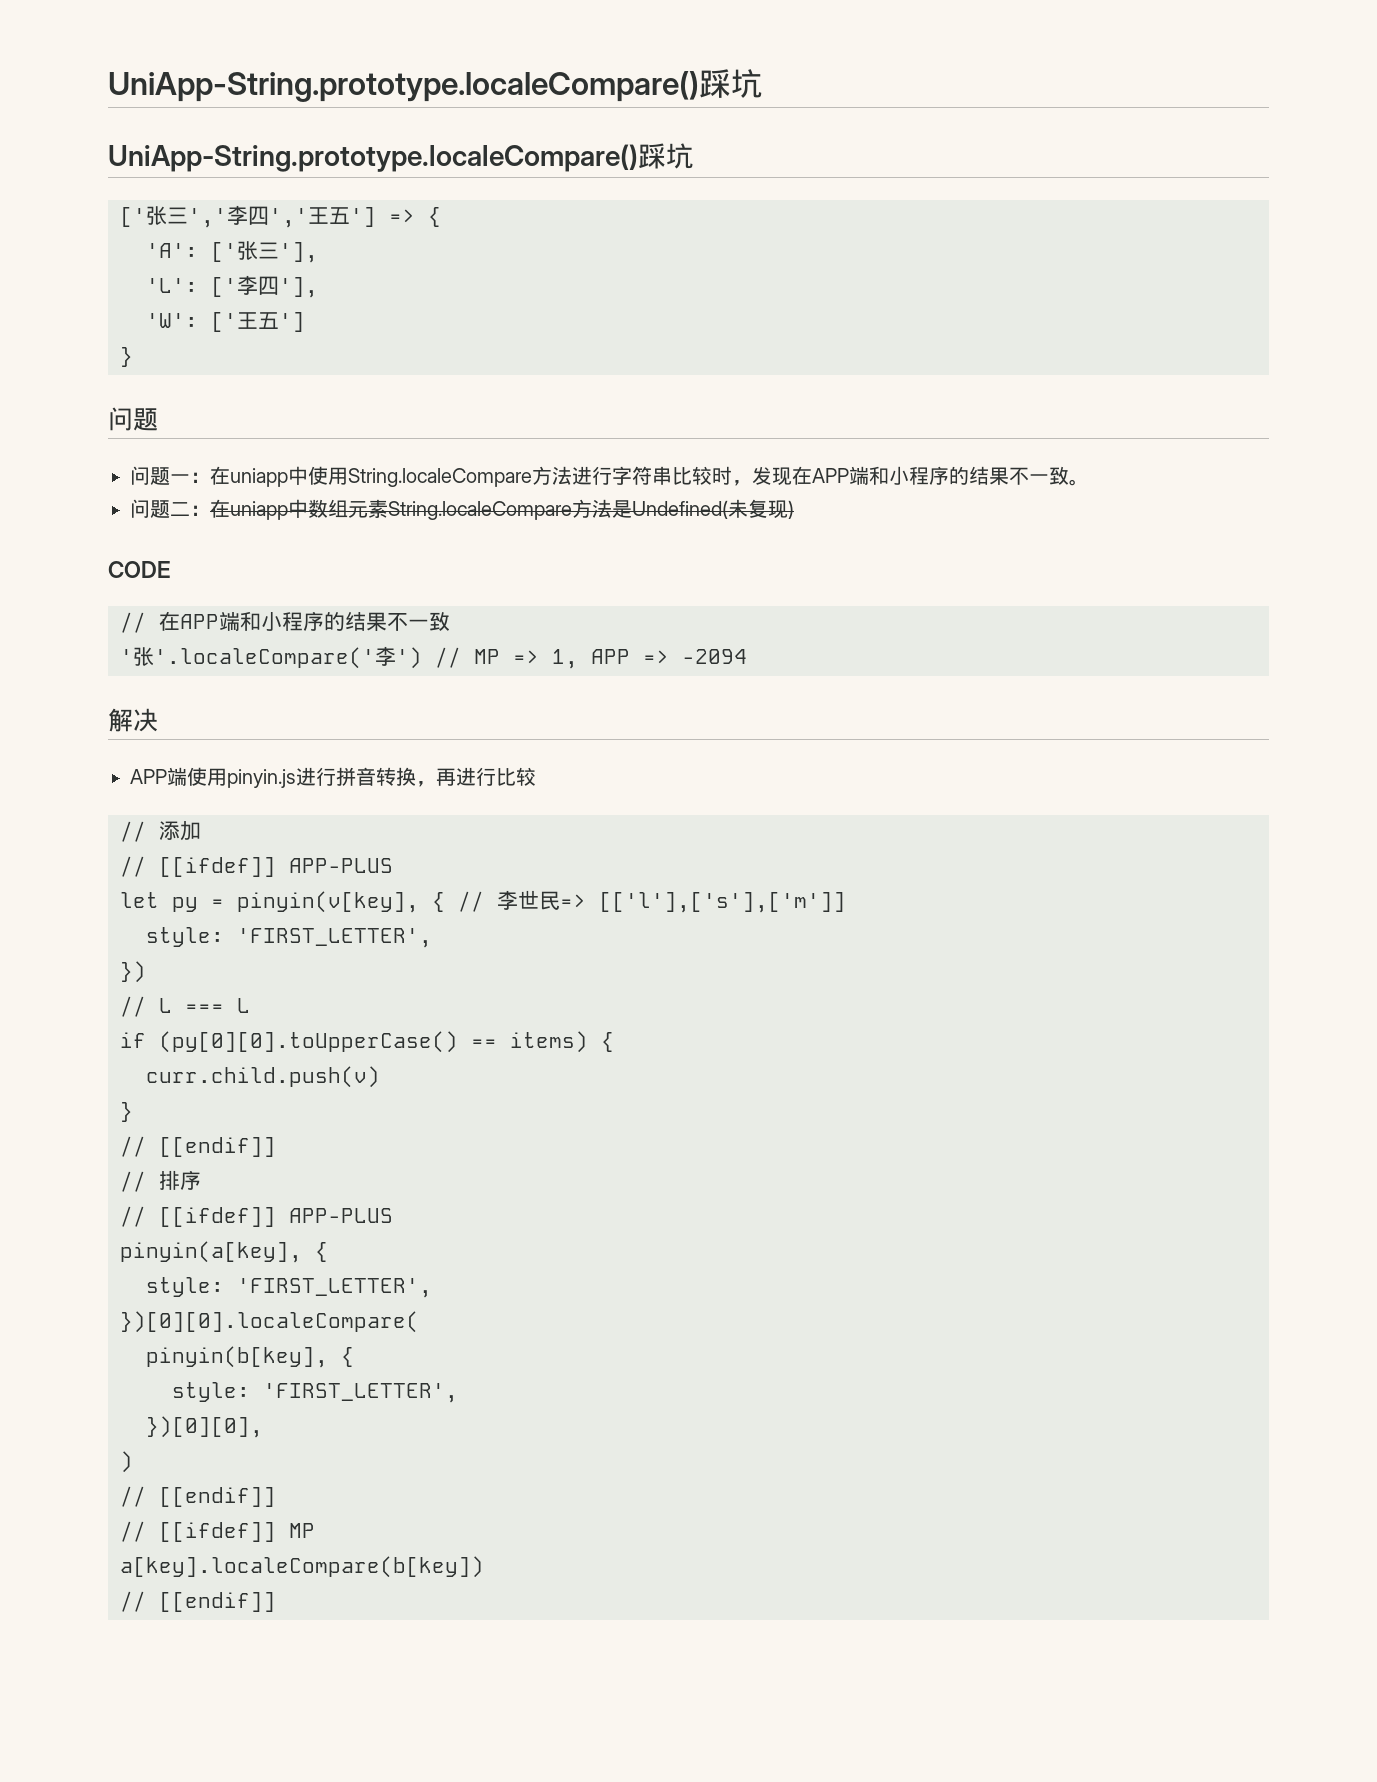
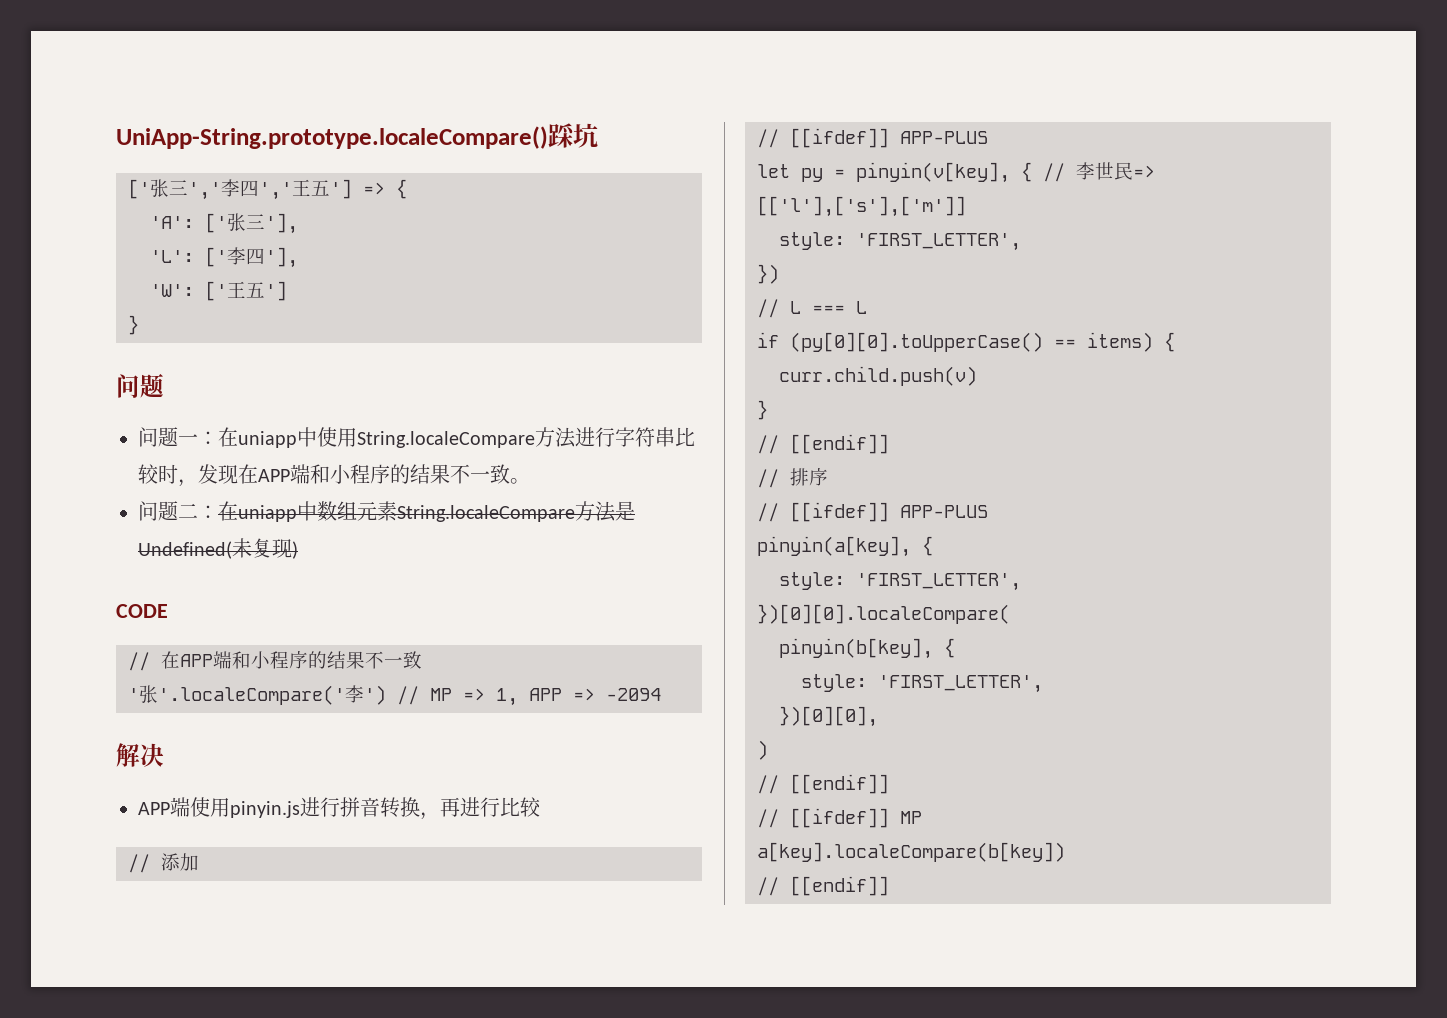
[108,69,763,102] [108,143,694,172] UniApp-String.prototype.localeCompare()踩坑 // UniApp-String.prototype.localeCompare()踩坑 -> [116,123,598,149] UniApp-String.prototype.localeCompare()踩坑

